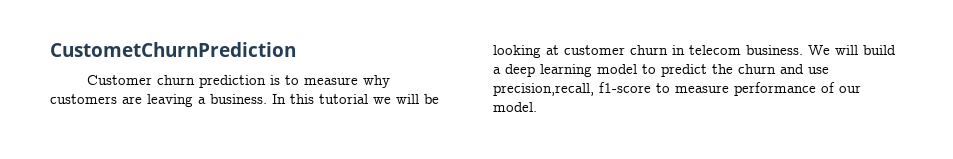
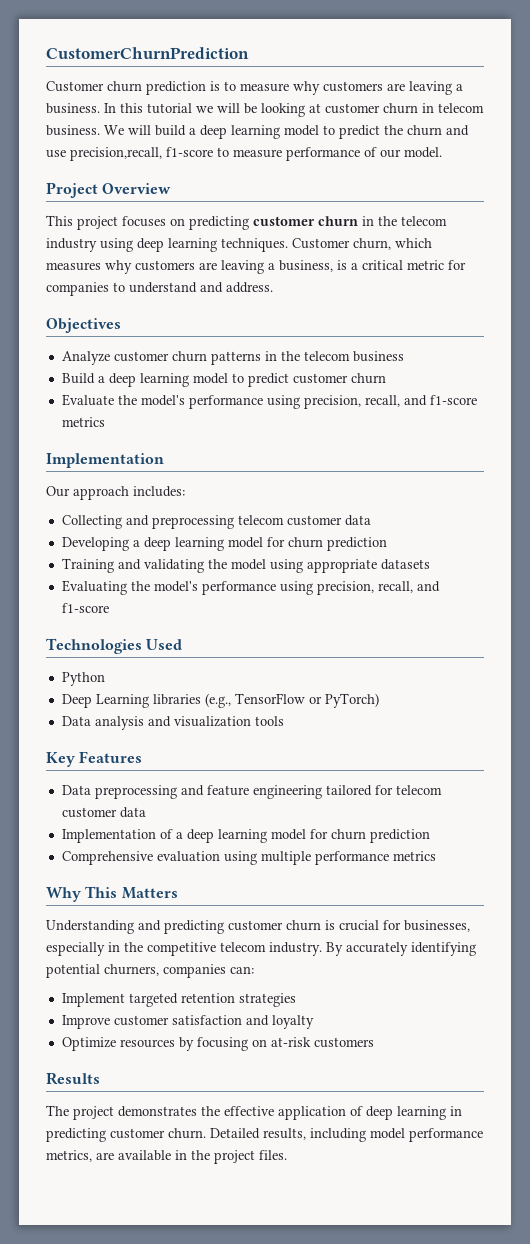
[50,42,296,57] CustometChurnPrediction -> [46,47,249,59] CustomerChurnPrediction
(537, 107) none -> [46,182,172,198] [46,215,447,230] [46,238,432,252] [46,260,466,274] [46,282,273,296] [46,318,121,333] [61,351,404,365] [61,373,386,387] [61,394,477,409] [61,417,105,427] [46,453,164,468] [46,486,185,500] [61,515,371,529] [61,537,387,551] [61,558,430,573] [61,580,440,595] [61,603,109,613] [46,638,183,654] [61,672,105,686] [61,693,379,708] [61,716,284,730] [46,751,143,767] [61,785,442,799] [61,807,146,818] [61,829,430,843] [61,851,436,865] [46,886,178,902] [46,920,470,934] [46,942,476,956] [46,964,254,978] [61,993,296,1007] [61,1015,314,1029] [61,1037,374,1051] [46,1072,100,1085] [46,1105,462,1120] [46,1128,483,1142] [46,1150,287,1164] // Project Overview // This project focuses on predicting customer churn in the telecom industry using deep learning techniques. Customer churn, which measures why customers are leaving a business, is a critical metric for companies to understand and address. // Objectives // Analyze customer churn patterns in the telecom business // Build a deep learning model to predict customer churn // Evaluate the model's performance using precision, recall, and f1-score metrics // Implementation // Our approach includes: // Collecting and preprocessing telecom customer data // Developing a deep learning model for churn prediction // Training and validating the model using appropriate datasets // Evaluating the model's performance using precision, recall, and f1-score // Technologies Used // Python // Deep Learning libraries (e.g., TensorFlow or PyTorch) // Data analysis and visualization tools // Key Features // Data preprocessing and feature engineering tailored for telecom customer data // Implementation of a deep learning model for churn prediction // Comprehensive evaluation using multiple performance metrics // Why This Matters // Understanding and predicting customer churn is crucial for businesses, especially in the competitive telecom industry. By accurately identifying potential churners, companies can: // Implement targeted retention strategies // Improve customer satisfaction and loyalty // Optimize resources by focusing on at-risk customers // Results // The project demonstrates the effective application of deep learning in predicting customer churn. Detailed results, including model performance metrics, are available in the project files.

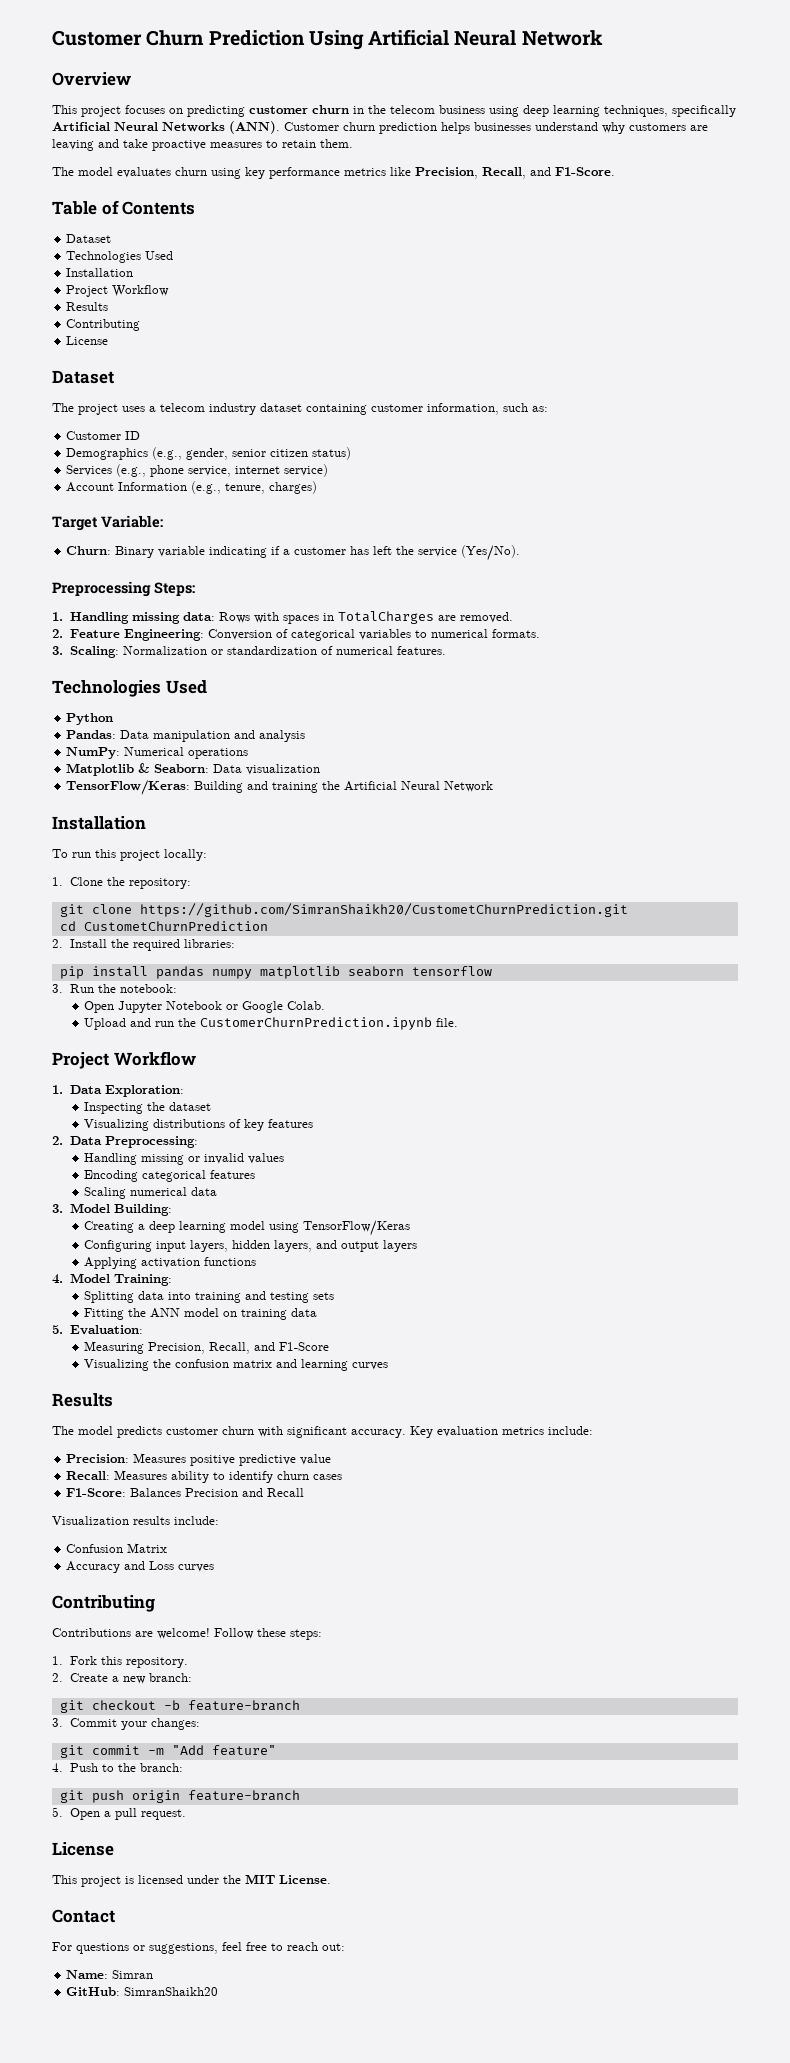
[46,47,249,59] [46,81,463,95] [46,103,484,117] [46,125,469,139] [46,147,442,161] [46,182,98,198] CustomerChurnPrediction // Customer churn prediction is to measure why customers are leaving a business. In this tutorial we will be looking at customer churn in telecom business. We will build a deep learning model to predict the churn and use precision,recall, f1-score to measure performance of our model. // Project -> [52,29,603,50] Customer Churn Prediction Using Artificial Neural Network //
[46,238,97,252] industry -> [439,105,485,114] business
[221,238,432,252] [46,260,466,274] [46,282,273,296] [46,318,121,333] [61,351,404,365] [61,373,386,387] [61,394,477,409] [61,417,105,427] [46,453,164,468] [46,486,185,500] [61,515,371,529] [61,537,387,551] [61,558,430,573] [61,580,440,595] [61,603,109,613] [46,638,183,654] [61,672,105,686] [61,693,379,708] [61,716,284,730] [46,751,143,767] [61,785,442,799] [61,807,146,818] [61,829,430,843] [61,851,436,865] [46,886,178,902] [46,920,470,934] [46,942,476,956] [46,964,254,978] [61,993,296,1007] [61,1015,314,1029] [61,1037,374,1051] [46,1072,100,1085] [46,1105,462,1120] [46,1128,483,1142] [46,1150,287,1164] techniques. Customer churn, which measures why customers are leaving a business, is a critical metric for companies to understand and address. // Objectives // Analyze customer churn patterns in the telecom business // Build a deep learning model to predict customer churn // Evaluate the model's performance using precision, recall, and f1-score metrics // Implementation // Our approach includes: // Collecting and preprocessing telecom customer data // Developing a deep learning model for churn prediction // Training and validating the model using appropriate datasets // Evaluating the model's performance using precision, recall, and f1-score // Technologies Used // Python // Deep Learning libraries (e.g., TensorFlow or PyTorch) // Data analysis and visualization tools // Key Features // Data preprocessing and feature engineering tailored for telecom customer data // Implementation of a deep learning model for churn prediction // Comprehensive evaluation using multiple performance metrics // Why This Matters // Understanding and predicting customer churn is crucial for businesses, especially in the competitive telecom industry. By accurately identifying potential churners, companies can: // Implement targeted retention strategies // Improve customer satisfaction and loyalty // Optimize resources by focusing on at-risk customers // Results // The project demonstrates the effective application of deep learning in predicting customer churn. Detailed results, including model performance metrics, are available in the project files. -> [604,105,736,117] [52,121,708,134] [52,139,353,151] [52,167,615,179] [52,200,196,215] [66,234,112,243] [66,251,174,263] [66,268,134,277] [66,285,170,297] [66,302,109,311] [66,319,141,331] [66,336,109,345] [52,370,114,384] [52,403,548,415] [66,431,141,440] [66,447,352,460] [66,464,329,477] [66,481,318,494] [52,515,163,531] [66,545,521,561] [52,581,195,597] [52,611,514,624] [52,629,541,641] [52,646,447,658] [52,680,207,697] [66,713,114,725] [66,730,306,742] [66,747,249,759] [66,763,321,776] [66,780,494,795] [52,816,146,830] [52,849,207,861] [52,877,192,889] [59,903,628,917] [59,921,268,931] [52,939,236,951] [59,966,492,979] [52,984,178,993] [84,1001,326,1013] [84,1017,459,1030] [52,1051,196,1069] [52,1085,185,1097] [84,1102,212,1114] [84,1119,314,1131] [52,1136,199,1148] [84,1153,285,1165] [84,1170,256,1182] [84,1187,218,1199] [52,1203,173,1216] [84,1220,411,1236] [84,1240,418,1252] [84,1257,257,1269] [52,1273,173,1286] [84,1291,335,1303] [84,1308,318,1320] [52,1325,144,1335] [84,1341,330,1354] [84,1359,389,1371] [52,1393,113,1407] [52,1426,593,1438] [66,1453,332,1466] [66,1470,343,1483] [66,1488,305,1497] [52,1516,219,1525] [66,1543,168,1553] [66,1561,215,1573] [52,1595,155,1612] [52,1628,322,1640] [52,1656,189,1668] [52,1673,193,1684] [59,1700,300,1713] [52,1718,201,1730] [59,1745,276,1758] [52,1763,184,1772] [59,1790,300,1803] [52,1807,187,1820] [52,1842,114,1856] [52,1874,331,1887] [52,1909,115,1923] [52,1942,345,1954] [66,1970,154,1979] [66,1987,219,1996] techniques, specifically Artificial Neural Networks (ANN). Customer churn prediction helps businesses understand why customers are leaving and take proactive measures to retain them. // The model evaluates churn using key performance metrics like Precision, Recall, and F1-Score. // Table of Contents // Dataset // Technologies Used // Installation // Project Workflow // Results // Contributing // License // Dataset // The project uses a telecom industry dataset containing customer information, such as: // Customer ID // Demographics (e.g., gender, senior citizen status) // Services (e.g., phone service, internet service) // Account Information (e.g., tenure, charges) // Target Variable: // Churn: Binary variable indicating if a customer has left the service (Yes/No). // Preprocessing Steps: // 1. Handling missing data: Rows with spaces in TotalCharges are removed. // 2. Feature Engineering: Conversion of categorical variables to numerical formats. // 3. Scaling: Normalization or standardization of numerical features. // Technologies Used // Python // Pandas: Data manipulation and analysis // NumPy: Numerical operations // Matplotlib & Seaborn: Data visualization // TensorFlow/Keras: Building and training the Artificial Neural Network // Installation // To run this project locally: // 1. Clone the repository: // git clone https://github.com/SimranShaikh20/CustometChurnPrediction.git // cd CustometChurnPrediction // 2. Install the required libraries: // pip install pandas numpy matplotlib seaborn tensorflow // 3. Run the notebook: // Open Jupyter Notebook or Google Colab. // Upload and run the CustomerChurnPrediction.ipynb file. // Project Workflow // 1. Data Exploration: // Inspecting the dataset // Visualizing distributions of key features // 2. Data Preprocessing: // Handling missing or invalid values // Encoding categorical features // Scaling numerical data // 3. Model Building: // Creating a deep learning model using TensorFlow/Keras // Configuring input layers, hidden layers, and output layers // Applying activation functions // 4. Model Training: // Splitting data into training and testing sets // Fitting the ANN model on training data // 5. Evaluation: // Measuring Precision, Recall, and F1-Score // Visualizing the confusion matrix and learning curves // Results // The model predicts customer churn with significant accuracy. Key evaluation metrics include: // Precision: Measures positive predictive value // Recall: Measures ability to identify churn cases // F1-Score: Balances Precision and Recall // Visualization results include: // Confusion Matrix // Accuracy and Loss curves // Contributing // Contributions are welcome! Follow these steps: // 1. Fork this repository. // 2. Create a new branch: // git checkout -b feature-branch // 3. Commit your changes: // git commit -m "Add feature" // 4. Push to the branch: // git push origin feature-branch // 5. Open a pull request. // License // This project is licensed under the MIT License. // Contact // For questions or suggestions, feel free to reach out: // Name: Simran // GitHub: SimranShaikh20

